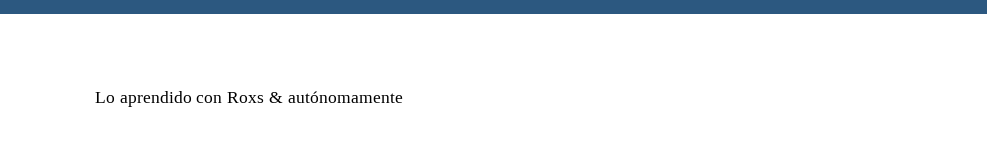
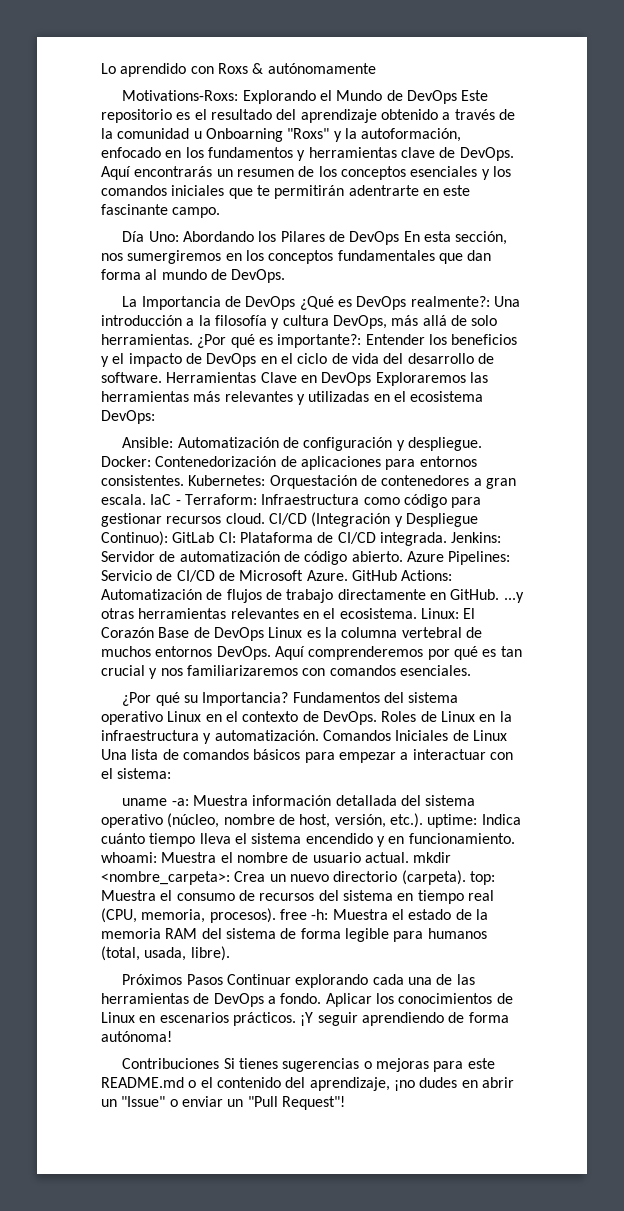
(403, 97) none -> [122,90,489,104] [101,109,515,123] [101,128,462,142] [101,147,514,161] [101,166,511,180] [101,185,471,199] [101,204,221,218] [122,231,508,245] [101,250,492,264] [101,269,286,283] [122,296,521,310] [101,315,498,329] [101,334,518,348] [101,353,494,367] [101,372,488,386] [101,391,484,405] [101,410,155,424] [122,437,483,451] [101,456,477,470] [101,475,516,489] [101,494,482,508] [101,512,478,527] [101,531,502,546] [101,551,511,565] [101,570,453,582] [101,589,524,603] [101,608,476,619] [101,627,482,641] [101,646,522,660] [101,665,471,679] [122,692,459,706] [101,711,512,725] [101,730,507,744] [101,749,513,763] [101,768,172,779] [122,795,476,806] [101,813,521,828] [101,833,515,847] [101,852,452,863] [101,870,495,885] [101,890,494,904] [101,908,488,923] [101,928,487,942] [101,946,230,961] [122,974,475,988] [101,993,513,1007] [101,1012,509,1026] [101,1031,172,1042] [122,1058,495,1072] [101,1077,514,1091] [101,1096,345,1110] // Motivations-Roxs: Explorando el Mundo de DevOps Este repositorio es el resultado del aprendizaje obtenido a través de la comunidad u Onboarning "Roxs" y la autoformación, enfocado en los fundamentos y herramientas clave de DevOps. Aquí encontrarás un resumen de los conceptos esenciales y los comandos iniciales que te permitirán adentrarte en este fascinante campo. // Día Uno: Abordando los Pilares de DevOps En esta sección, nos sumergiremos en los conceptos fundamentales que dan forma al mundo de DevOps. // La Importancia de DevOps ¿Qué es DevOps realmente?: Una introducción a la filosofía y cultura DevOps, más allá de solo herramientas. ¿Por qué es importante?: Entender los beneficios y el impacto de DevOps en el ciclo de vida del desarrollo de software. Herramientas Clave en DevOps Exploraremos las herramientas más relevantes y utilizadas en el ecosistema DevOps: // Ansible: Automatización de configuración y despliegue. Docker: Contenedorización de aplicaciones para entornos consistentes. Kubernetes: Orquestación de contenedores a gran escala. IaC - Terraform: Infraestructura como código para gestionar recursos cloud. CI/CD (Integración y Despliegue Continuo): GitLab CI: Plataforma de CI/CD integrada. Jenkins: Servidor de automatización de código abierto. Azure Pipelines: Servicio de CI/CD de Microsoft Azure. GitHub Actions: Automatización de flujos de trabajo directamente en GitHub. ...y otras herramientas relevantes en el ecosistema. Linux: El Corazón Base de DevOps Linux es la columna vertebral de muchos entornos DevOps. Aquí comprenderemos por qué es tan crucial y nos familiarizaremos con comandos esenciales. // ¿Por qué su Importancia? Fundamentos del sistema operativo Linux en el contexto de DevOps. Roles de Linux en la infraestructura y automatización. Comandos Iniciales de Linux Una lista de comandos básicos para empezar a interactuar con el sistema: // uname -a: Muestra información detallada del sistema operativo (núcleo, nombre de host, versión, etc.). uptime: Indica cuánto tiempo lleva el sistema encendido y en funcionamiento. whoami: Muestra el nombre de usuario actual. mkdir <nombre_carpeta>: Crea un nuevo directorio (carpeta). top: Muestra el consumo de recursos del sistema en tiempo real (CPU, memoria, procesos). free -h: Muestra el estado de la memoria RAM del sistema de forma legible para humanos (total, usada, libre). // Próximos Pasos Continuar explorando cada una de las herramientas de DevOps a fondo. Aplicar los conocimientos de Linux en escenarios prácticos. ¡Y seguir aprendiendo de forma autónoma! // Contribuciones Si tienes sugerencias o mejoras para este README.md o el contenido del aprendizaje, ¡no dudes en abrir un "Issue" o enviar un "Pull Request"!

